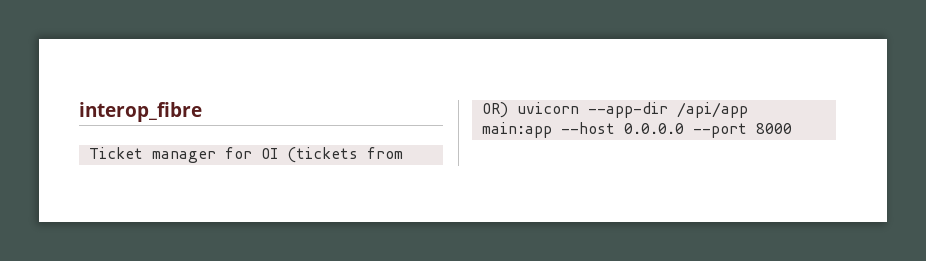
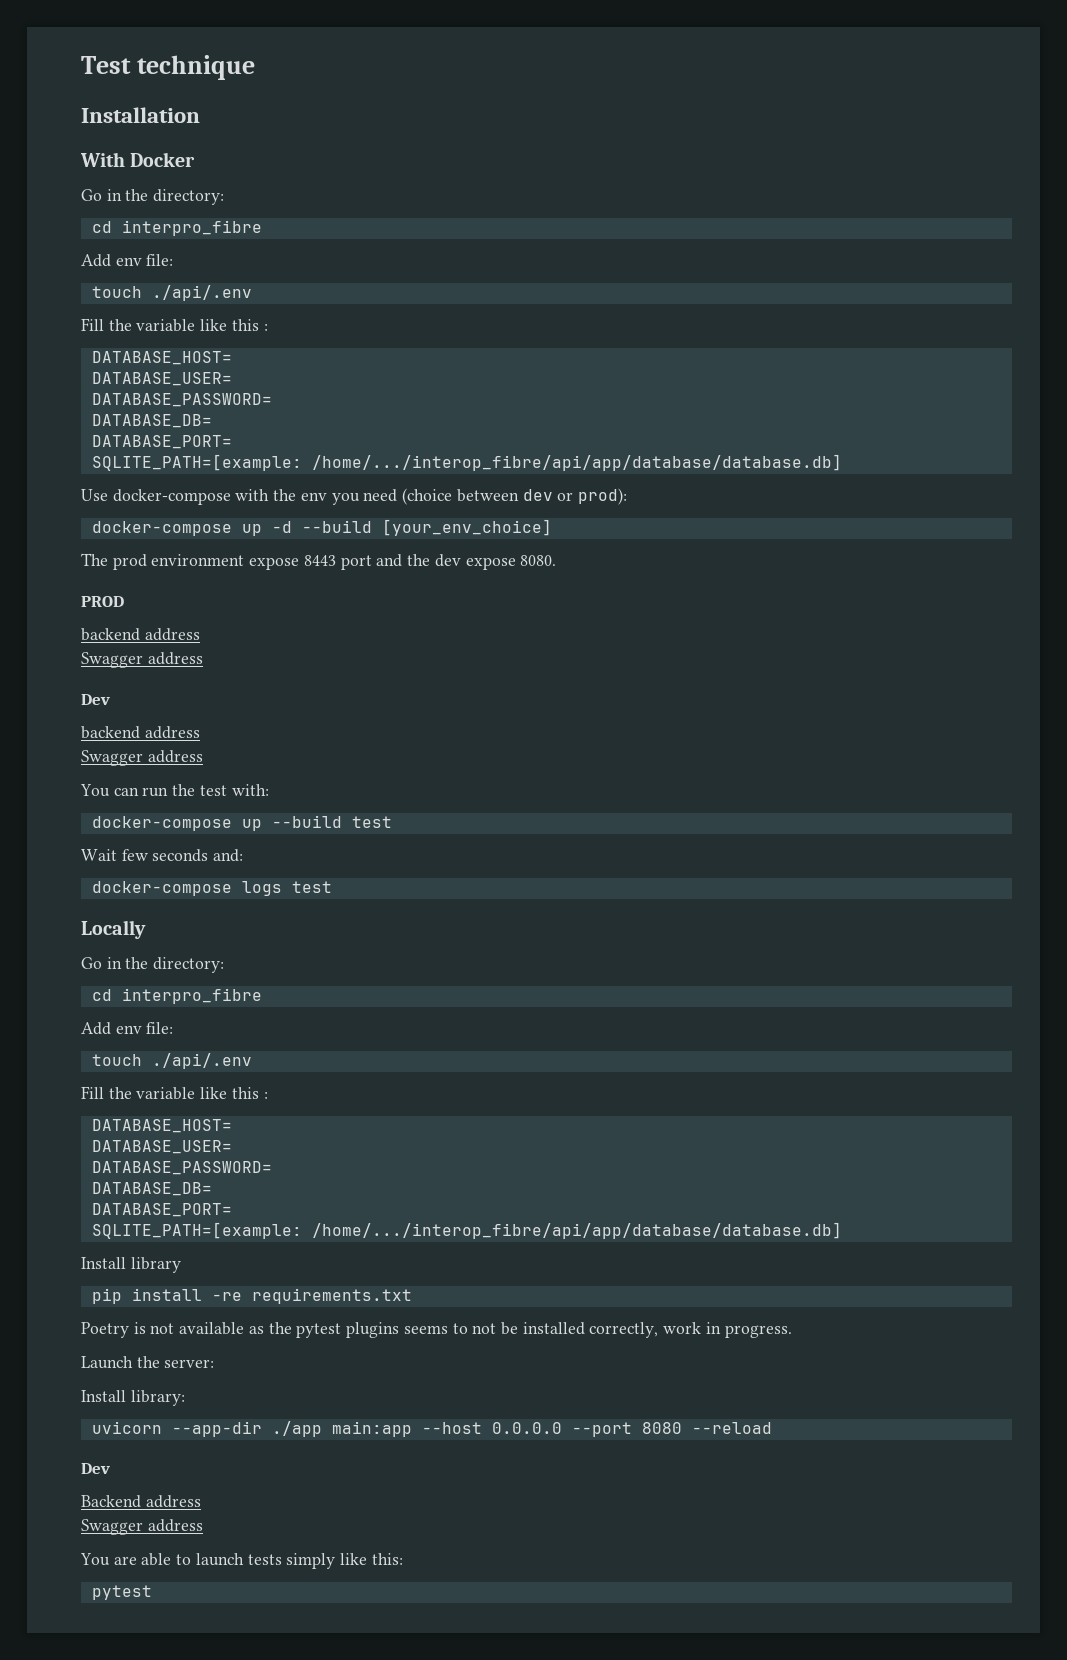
[79,102,202,122] [88,147,403,163] [481,102,508,118] interop_fibre // Ticket manager for OI (tickets from OR) -> [81,55,256,80] [81,107,200,123] [80,152,196,167] [81,189,225,205] [91,220,262,236] [81,254,174,267] [91,285,252,301] [81,318,268,332] [91,351,232,365] [91,372,232,386] [91,393,272,407] [91,414,212,428] [91,435,232,449] [91,454,842,471] [81,488,627,505] [91,519,552,536] [81,553,557,570] [81,596,124,607] [81,628,200,641] [81,652,203,668] [81,694,110,705] [81,726,200,739] [81,750,203,766] [80,784,269,797] [91,815,392,831] [81,849,244,862] [91,881,332,896] [81,920,146,939] [81,957,225,973] [91,988,262,1004] [81,1022,174,1035] [91,1053,252,1069] [81,1086,268,1100] [91,1119,232,1133] [91,1140,232,1154] [91,1161,272,1175] [91,1182,212,1196] [91,1203,232,1217] [91,1222,842,1239] [81,1257,181,1273] [91,1288,412,1304] [81,1322,792,1338] [81,1356,215,1369] [81,1390,185,1406] Test technique // Installation // With Docker // Go in the directory: // cd interpro_fibre // Add env file: // touch ./api/.env // Fill the variable like this : // DATABASE_HOST= // DATABASE_USER= // DATABASE_PASSWORD= // DATABASE_DB= // DATABASE_PORT= // SQLITE_PATH=[example: /home/.../interop_fibre/api/app/database/database.db] // Use docker-compose with the env you need (choice between dev or prod): // docker-compose up -d --build [your_env_choice] // The prod environment expose 8443 port and the dev expose 8080. // PROD // backend address // Swagger address // Dev // backend address // Swagger address // You can run the test with: // docker-compose up --build test // Wait few seconds and: // docker-compose logs test // Locally // Go in the directory: // cd interpro_fibre // Add env file: // touch ./api/.env // Fill the variable like this : // DATABASE_HOST= // DATABASE_USER= // DATABASE_PASSWORD= // DATABASE_DB= // DATABASE_PORT= // SQLITE_PATH=[example: /home/.../interop_fibre/api/app/database/database.db] // Install library // pip install -re requirements.txt // Poetry is not available as the pytest plugins seems to not be installed correctly, work in progress. // Launch the server: // Install library: //
[676,102,748,118] /api/app -> [271,1421,322,1437] ./app
[755,123,792,134] 8000 -> [641,1422,772,1434] [81,1463,110,1474] [81,1495,201,1508] [81,1519,203,1535] [80,1553,403,1569] [91,1585,152,1600] 8080 --reload // Dev // Backend address // Swagger address // You are able to launch tests simply like this: // pytest

